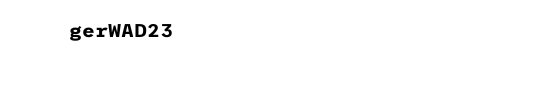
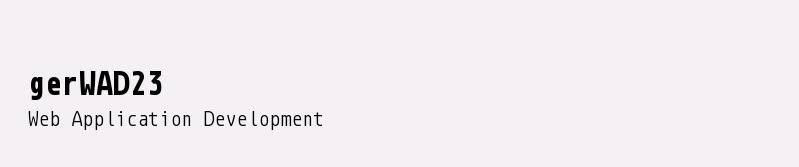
(173, 32) none -> [27,111,324,130] // Web Application Development

